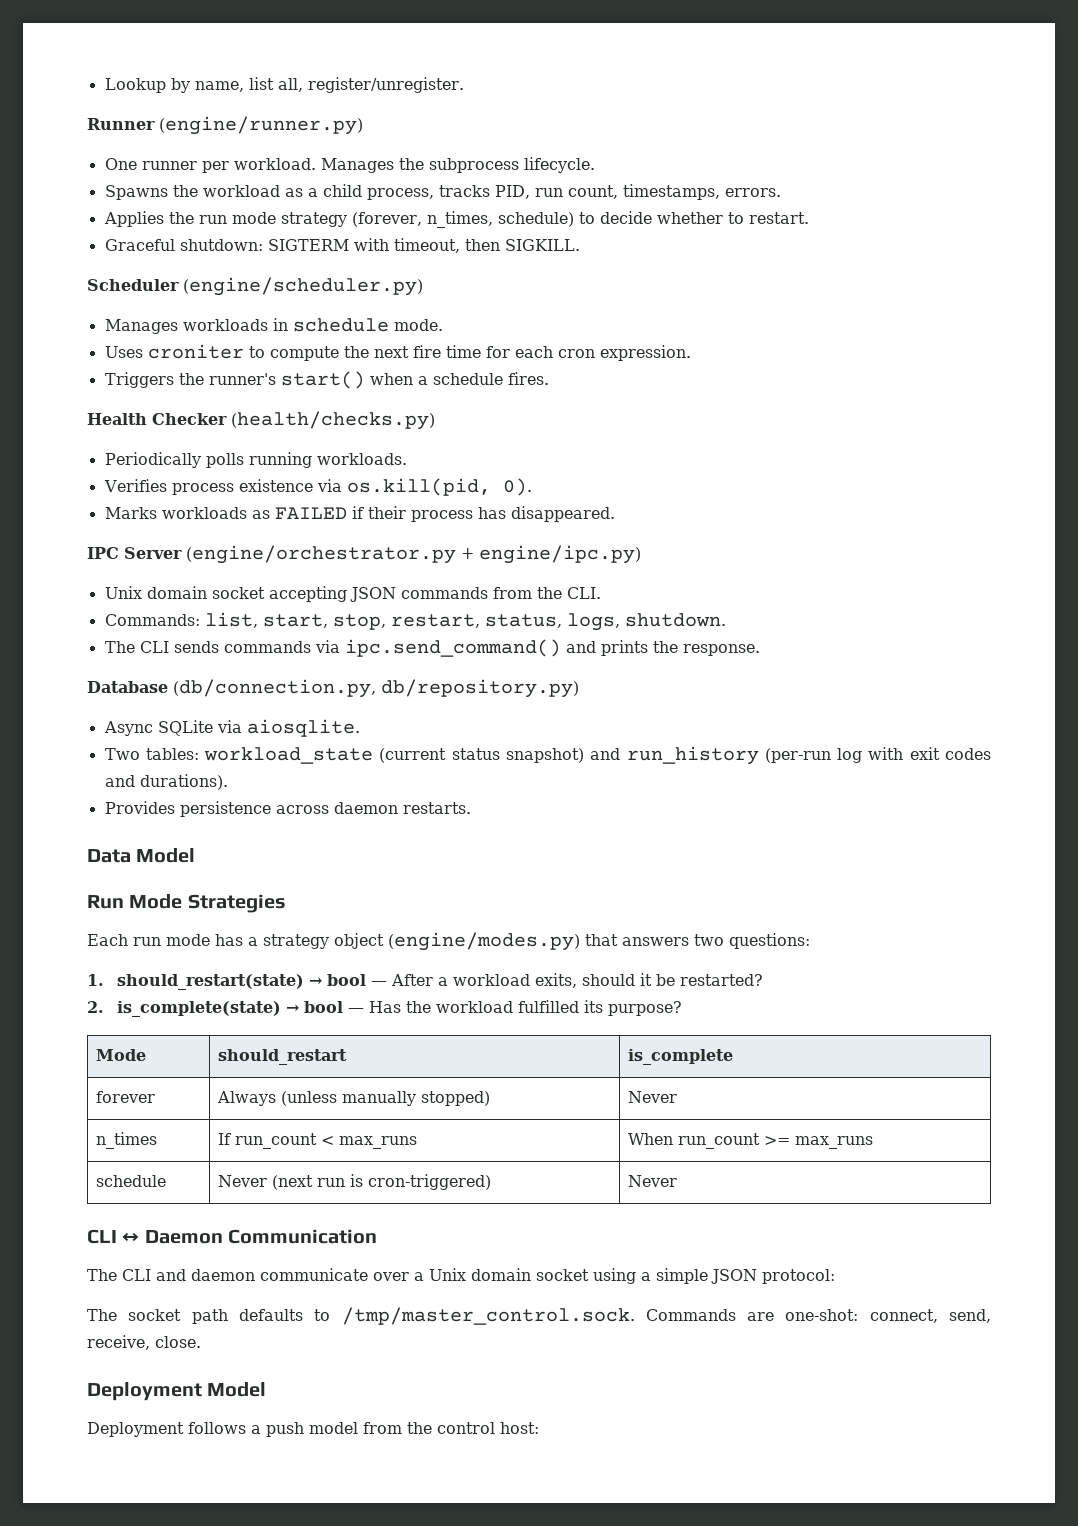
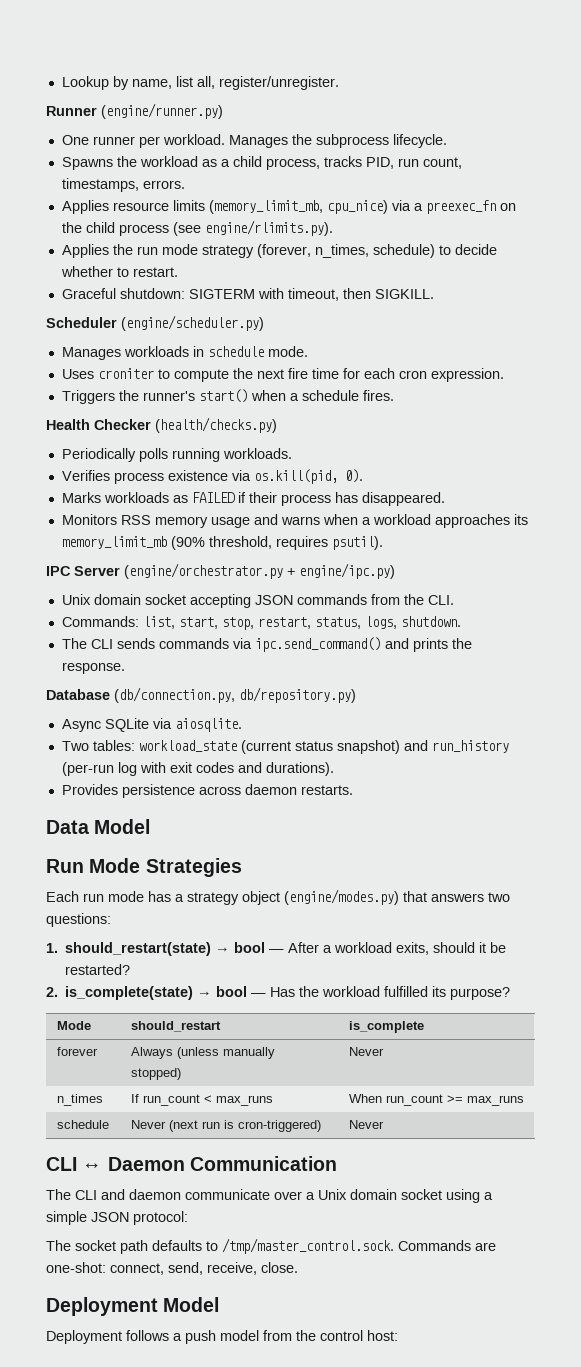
(781, 192) none -> [61,200,516,214] [61,220,333,236] // Applies resource limits (memory_limit_mb, cpu_nice) via a preexec_fn on the child process (see engine/rlimits.py).
(615, 514) none -> [61,514,528,528] [61,536,383,550] // Monitors RSS memory usage and warns when a workload approaches its memory_limit_mb (90% threshold, requires psutil).

